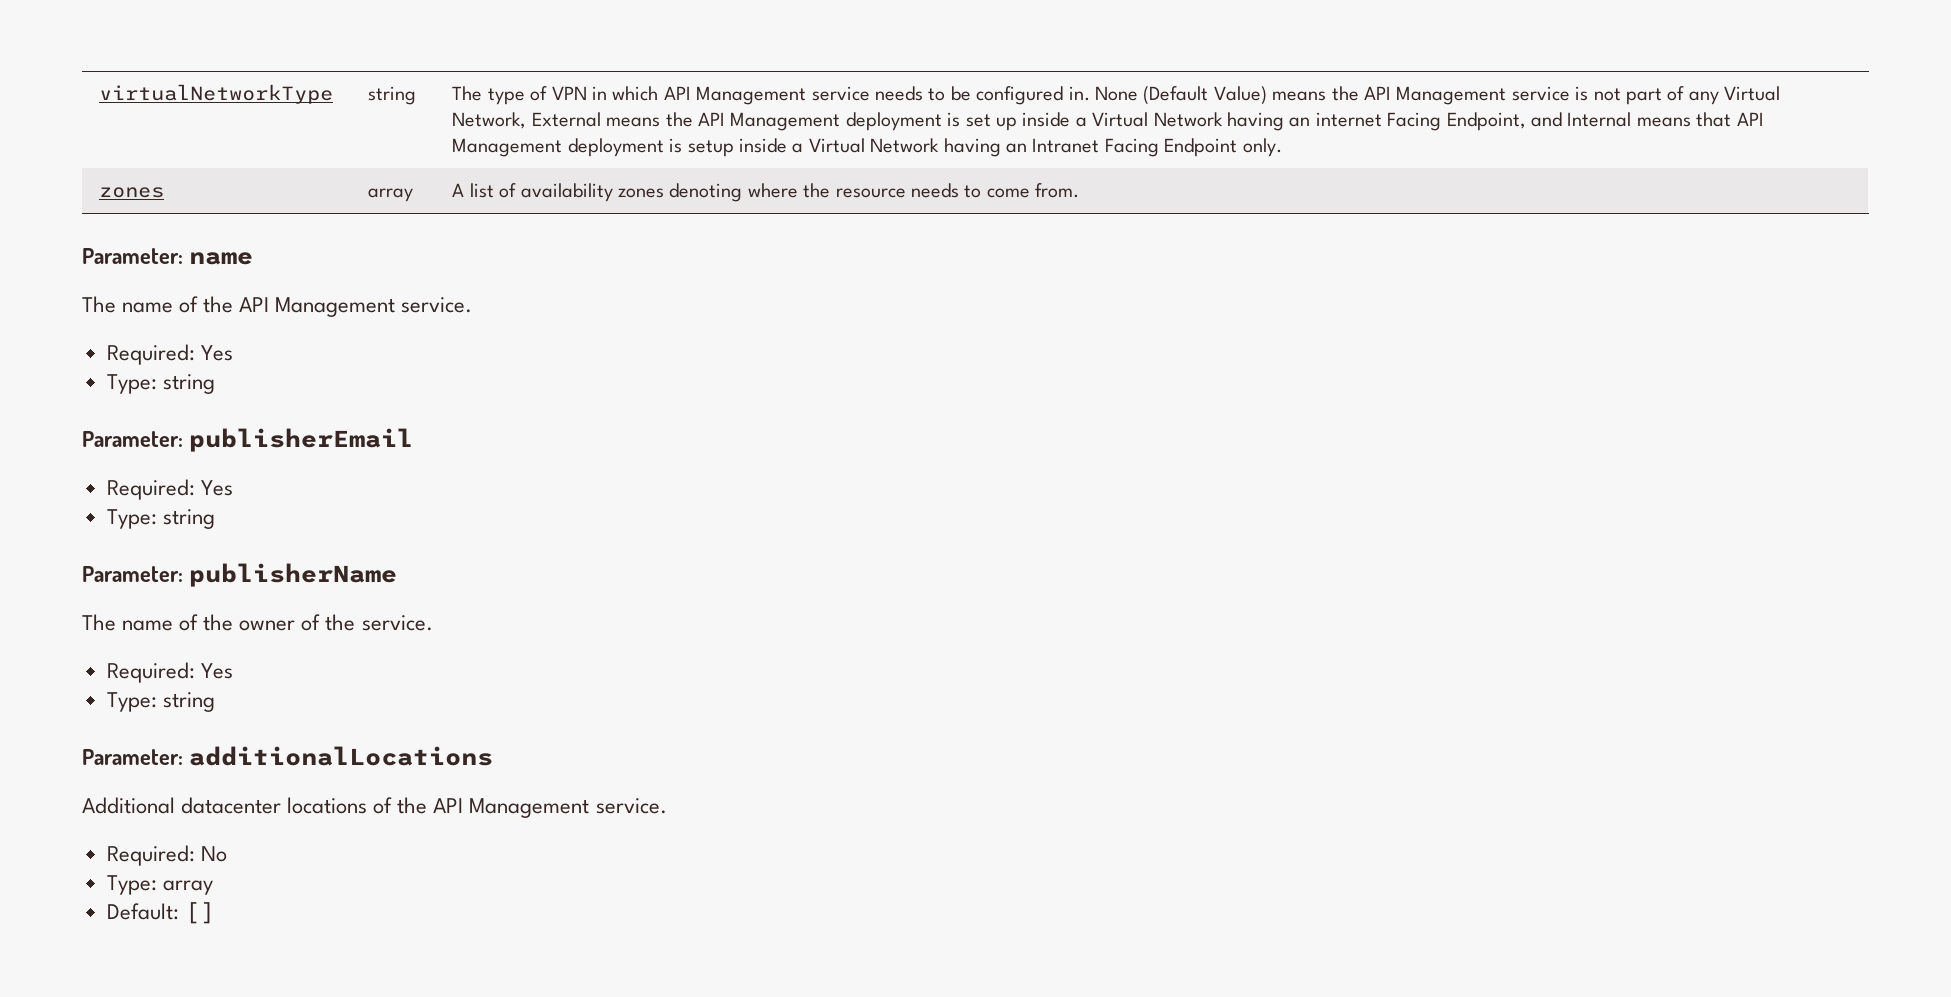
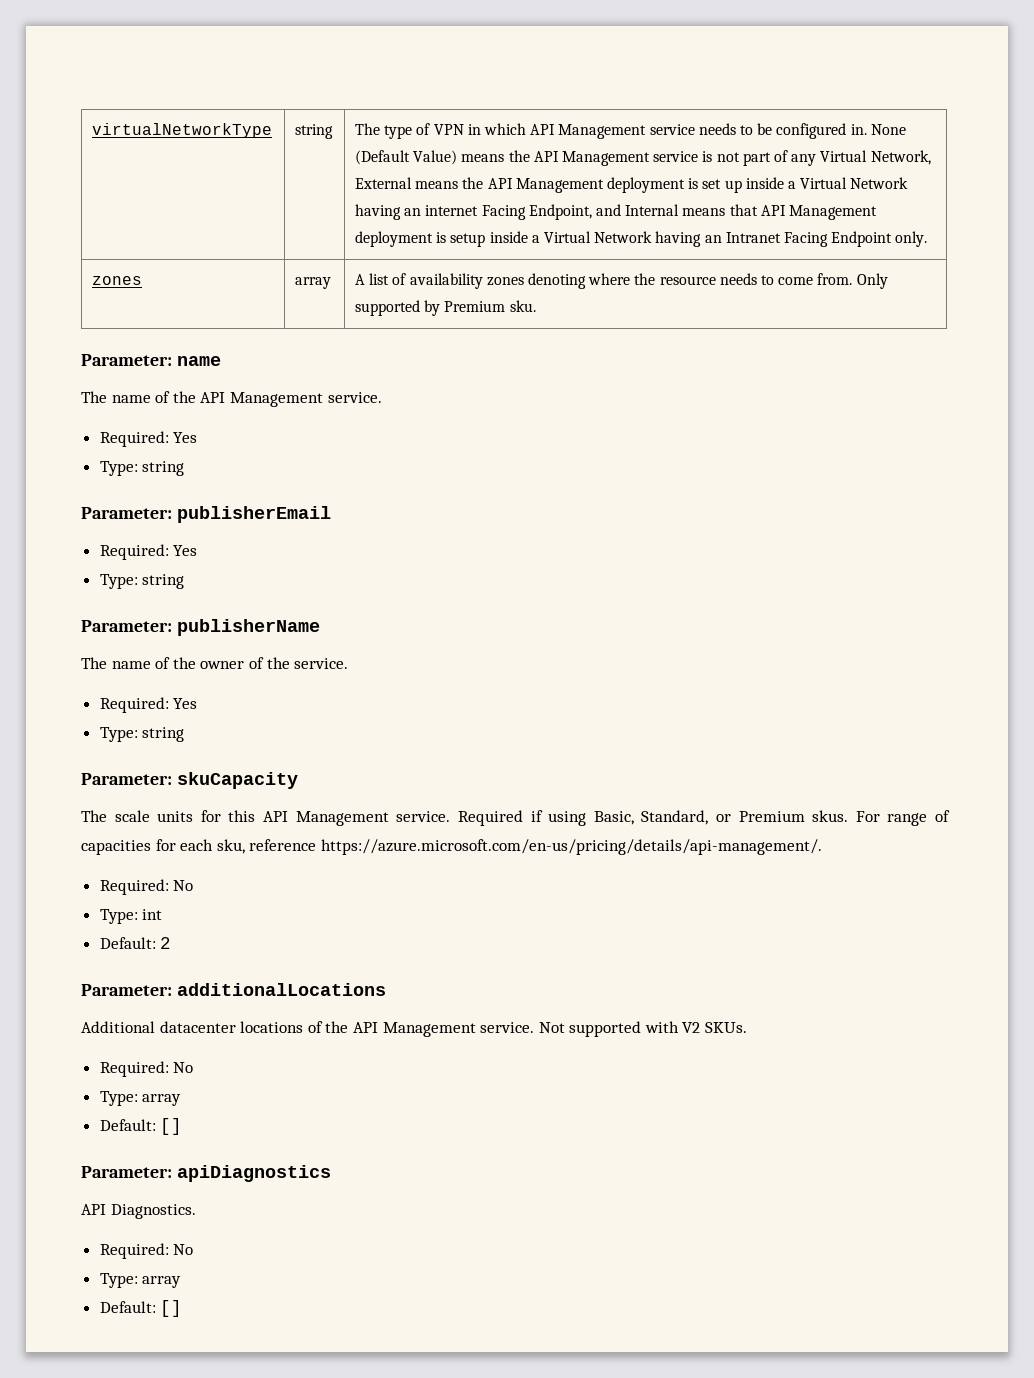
(1080, 190) none -> [856,273,888,289] [355,300,536,316] Only supported by Premium sku.
(215, 702) none -> [81,772,298,789] [81,810,950,826] [81,839,822,855] [99,879,194,895] [99,909,163,924] [99,937,172,949] // Parameter: skuCapacity // The scale units for this API Management service. Required if using Basic, Standard, or Premium skus. For range of capacities for each sku, reference https://azure.microsoft.com/en-us/pricing/details/api-management/. // Required: No // Type: int // Default: 2
[106,845,227,866] [106,875,213,895] [106,902,215,924] // Required: No // Type: array // Default: [] -> [538,1021,748,1037] [99,1061,194,1077] [99,1091,182,1106] [99,1118,183,1135] [81,1165,331,1182] [81,1204,196,1219] [99,1243,194,1259] [99,1273,182,1288] [99,1300,183,1317] Not supported with V2 SKUs. // Required: No // Type: array // Default: [] // Parameter: apiDiagnostics // API Diagnostics. // Required: No // Type: array // Default: []

